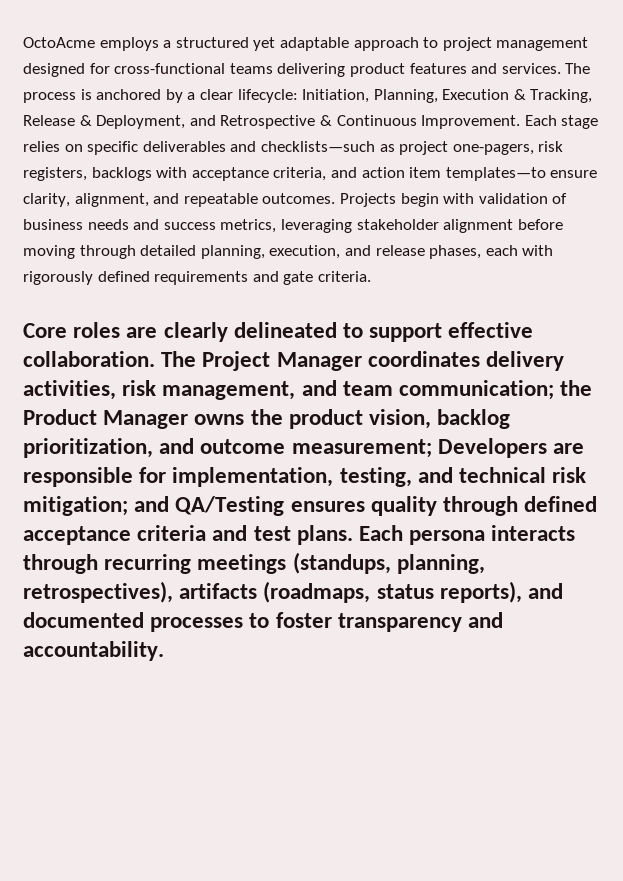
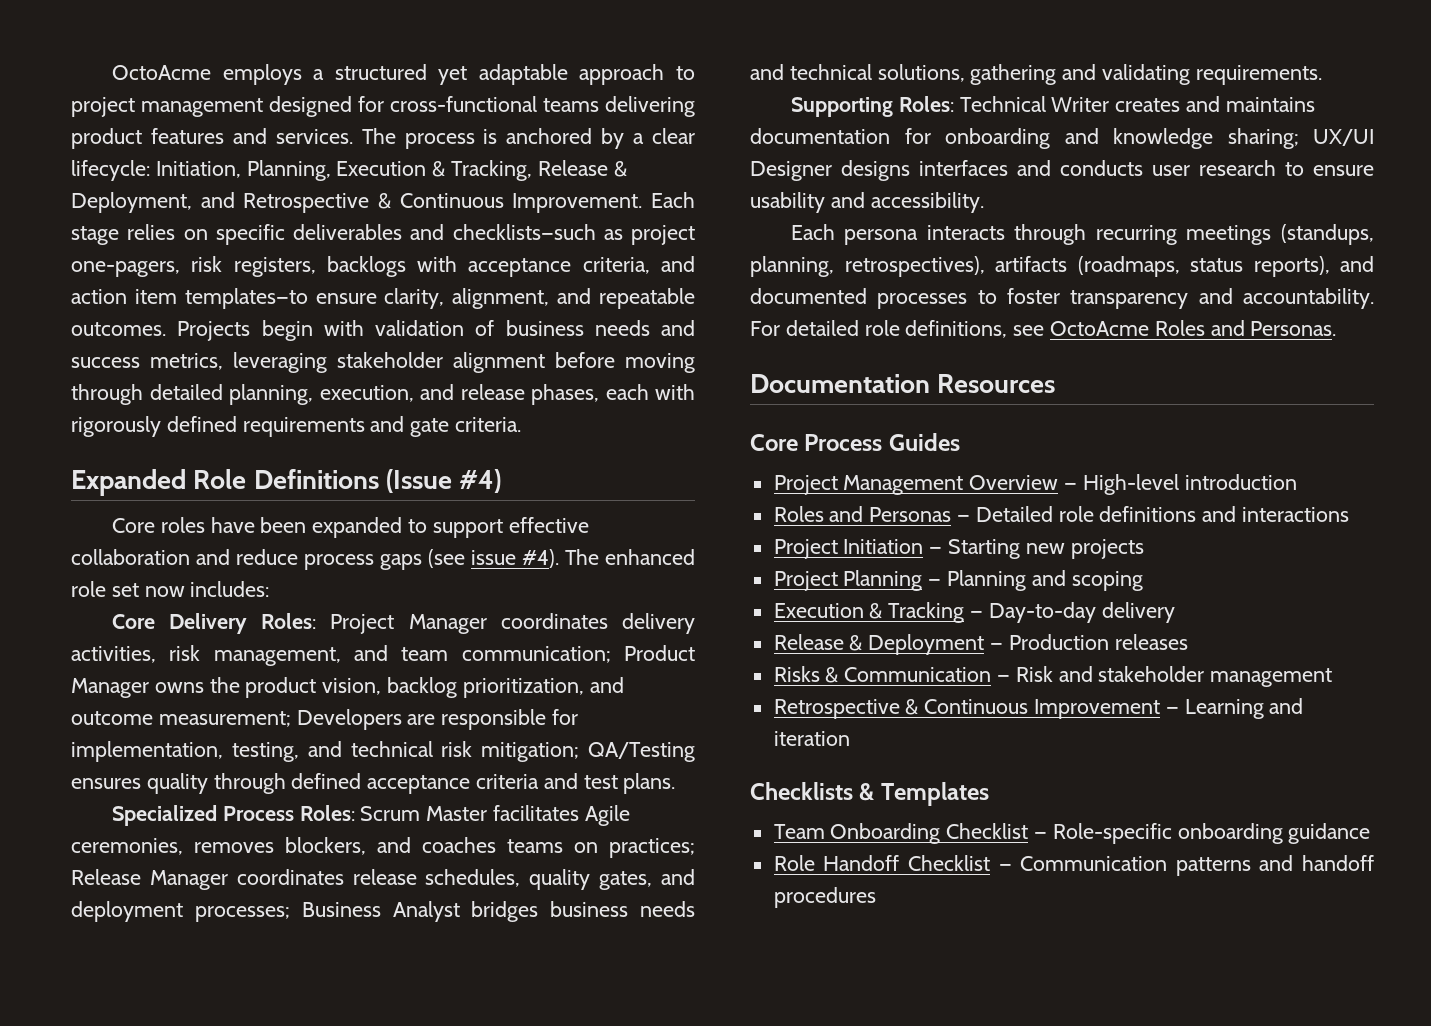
[23,322,534,342] [23,351,197,367] Core roles are clearly delineated to support effective collaboration. The -> [71,469,502,496] [111,517,589,538] [71,549,695,570] [71,581,270,597] [111,613,317,634] Expanded Role Definitions (Issue #4) // Core roles have been expanded to support effective collaboration and reduce process gaps (see issue #4). The enhanced role set now includes: // Core Delivery Roles:
[560,380,593,396] the -> (611, 654) none
[134,496,170,512] and -> (580, 752) none
(353, 535) none -> [111,805,630,826] [71,837,695,858] [71,869,695,890] [71,901,695,922] [750,64,1322,85] [790,96,1315,117] [750,128,1374,149] [750,160,1374,181] [750,192,984,213] // Specialized Process Roles: Scrum Master facilitates Agile ceremonies, removes blockers, and coaches teams on practices; Release Manager coordinates release schedules, quality gates, and deployment processes; Business Analyst bridges business needs and technical solutions, gathering and validating requirements. // Supporting Roles: Technical Writer creates and maintains documentation for onboarding and knowledge sharing; UX/UI Designer designs interfaces and conducts user research to ensure usability and accessibility. //
(164, 651) none -> [750,320,1337,338] [750,374,1056,393] [750,433,960,451] [773,474,1297,495] [773,506,1350,522] [773,539,1144,559] [773,570,1143,591] [773,602,1175,623] [773,634,1188,655] [773,666,1333,687] [773,698,1304,719] [773,731,850,746] [750,782,989,806] [773,823,1371,844] [773,855,1374,876] [773,887,876,908] For detailed role definitions, see OctoAcme Roles and Personas. // Documentation Resources // Core Process Guides // Project Management Overview — High-level introduction // Roles and Personas — Detailed role definitions and interactions // Project Initiation — Starting new projects // Project Planning — Planning and scoping // Execution & Tracking — Day-to-day delivery // Release & Deployment — Production releases // Risks & Communication — Risk and stakeholder management // Retrospective & Continuous Improvement — Learning and iteration // Checklists & Templates // Team Onboarding Checklist — Role-specific onboarding guidance // Role Handoff Checklist — Communication patterns and handoff procedures

